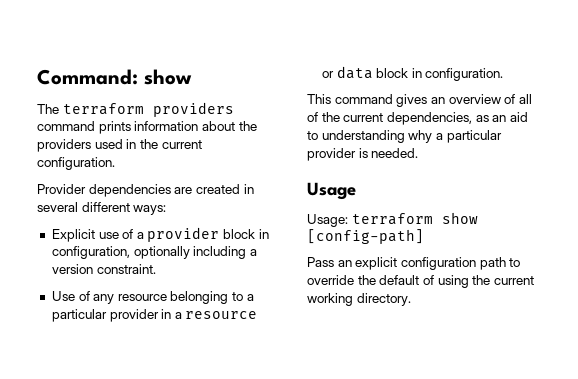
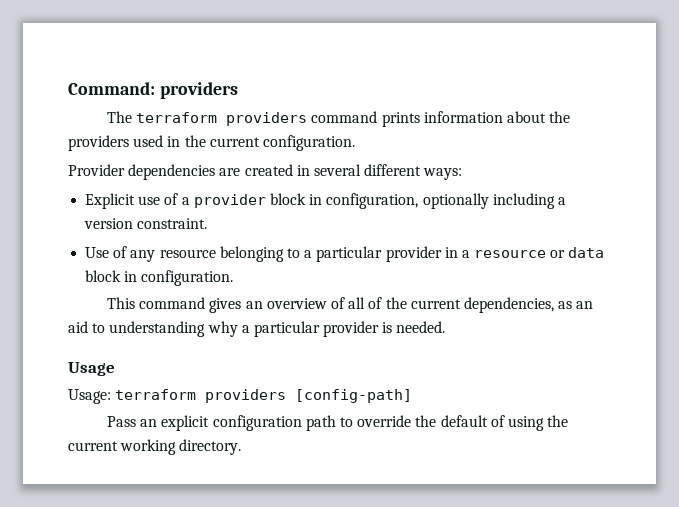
[144,69,192,85] show -> [159,82,238,99] providers
[441,212,478,224] show -> [205,389,287,403] providers

